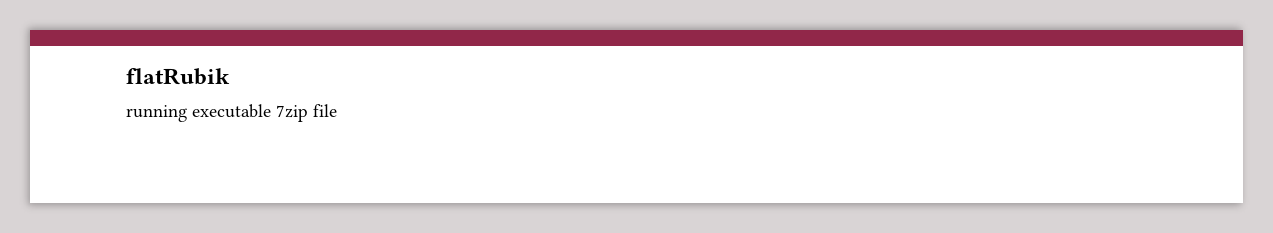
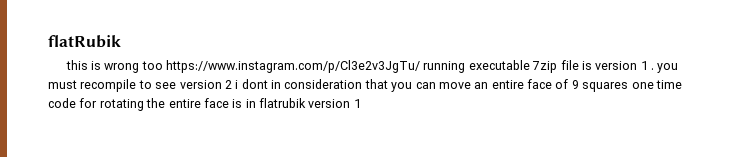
[126,104,337,122] running executable 7zip file -> [65,60,679,73] [48,79,682,92] [48,98,361,111] this is wrong too https://www.instagram.com/p/Cl3e2v3JgTu/ running executable 7zip file is version 1 . you must recompile to see version 2 i dont in consideration that you can move an entire face of 9 squares one time code for rotating the entire face is in flatrubik version 1

